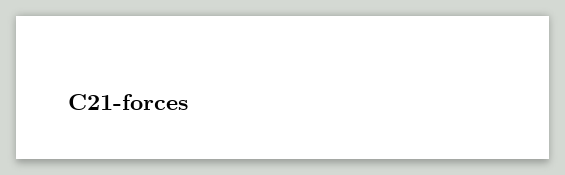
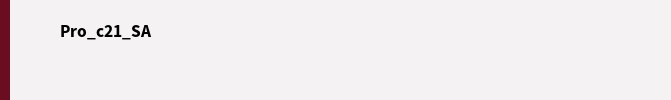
[68,94,188,110] C21-forces -> [60,25,152,40] Pro_c21_SA

